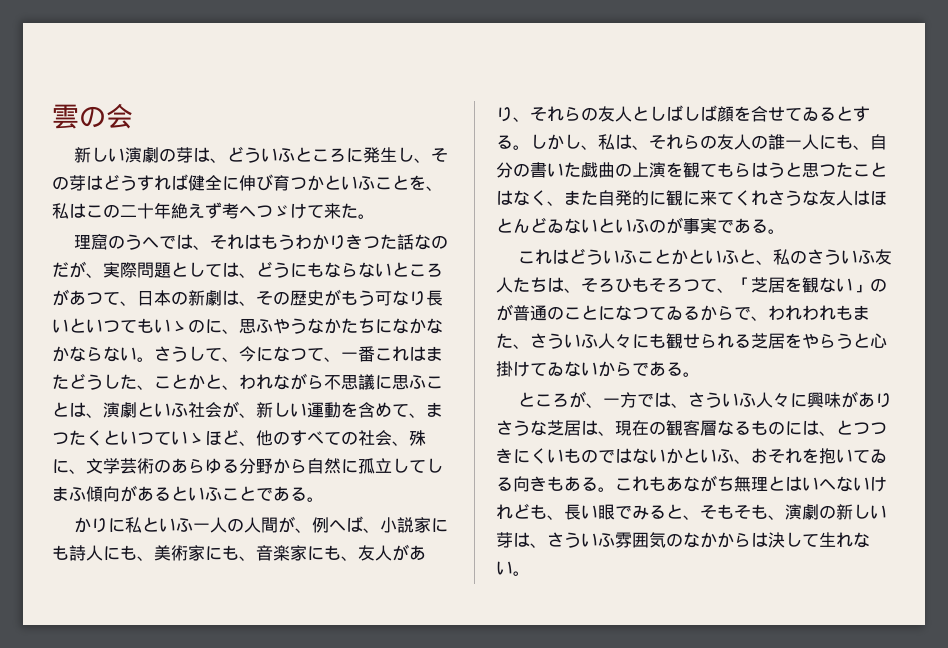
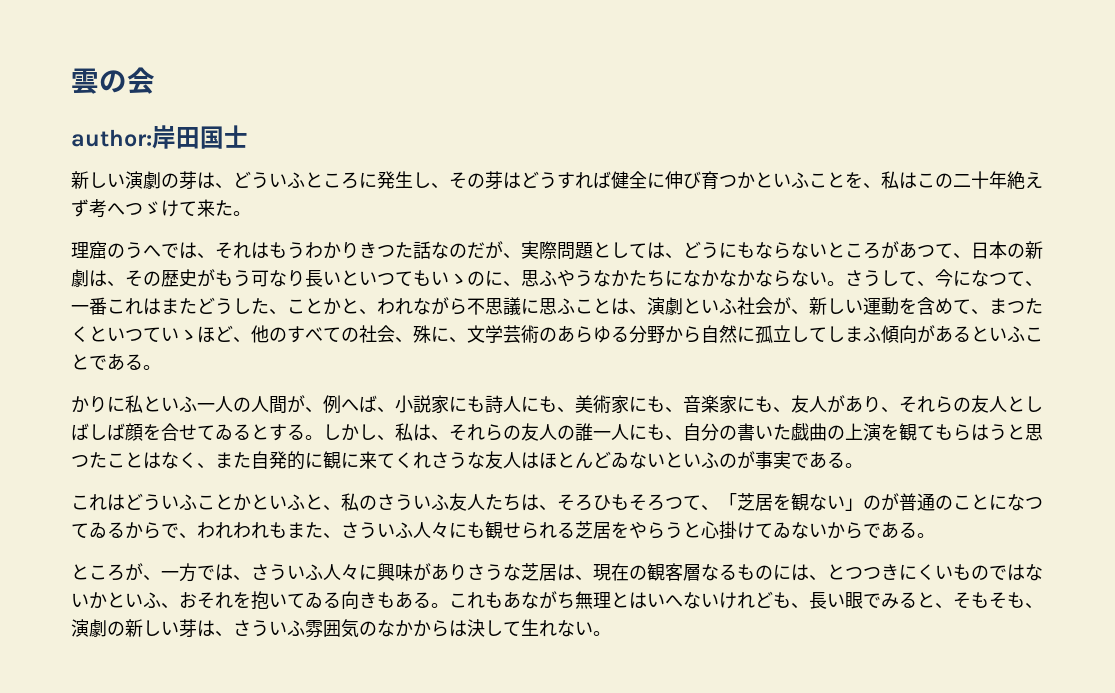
(133, 116) none -> [71,125,248,149] // author:岸田国士

